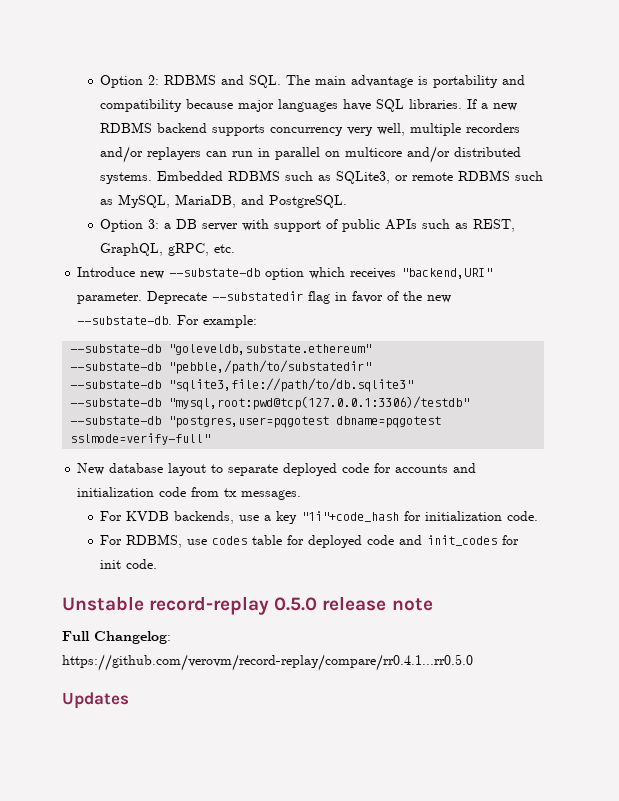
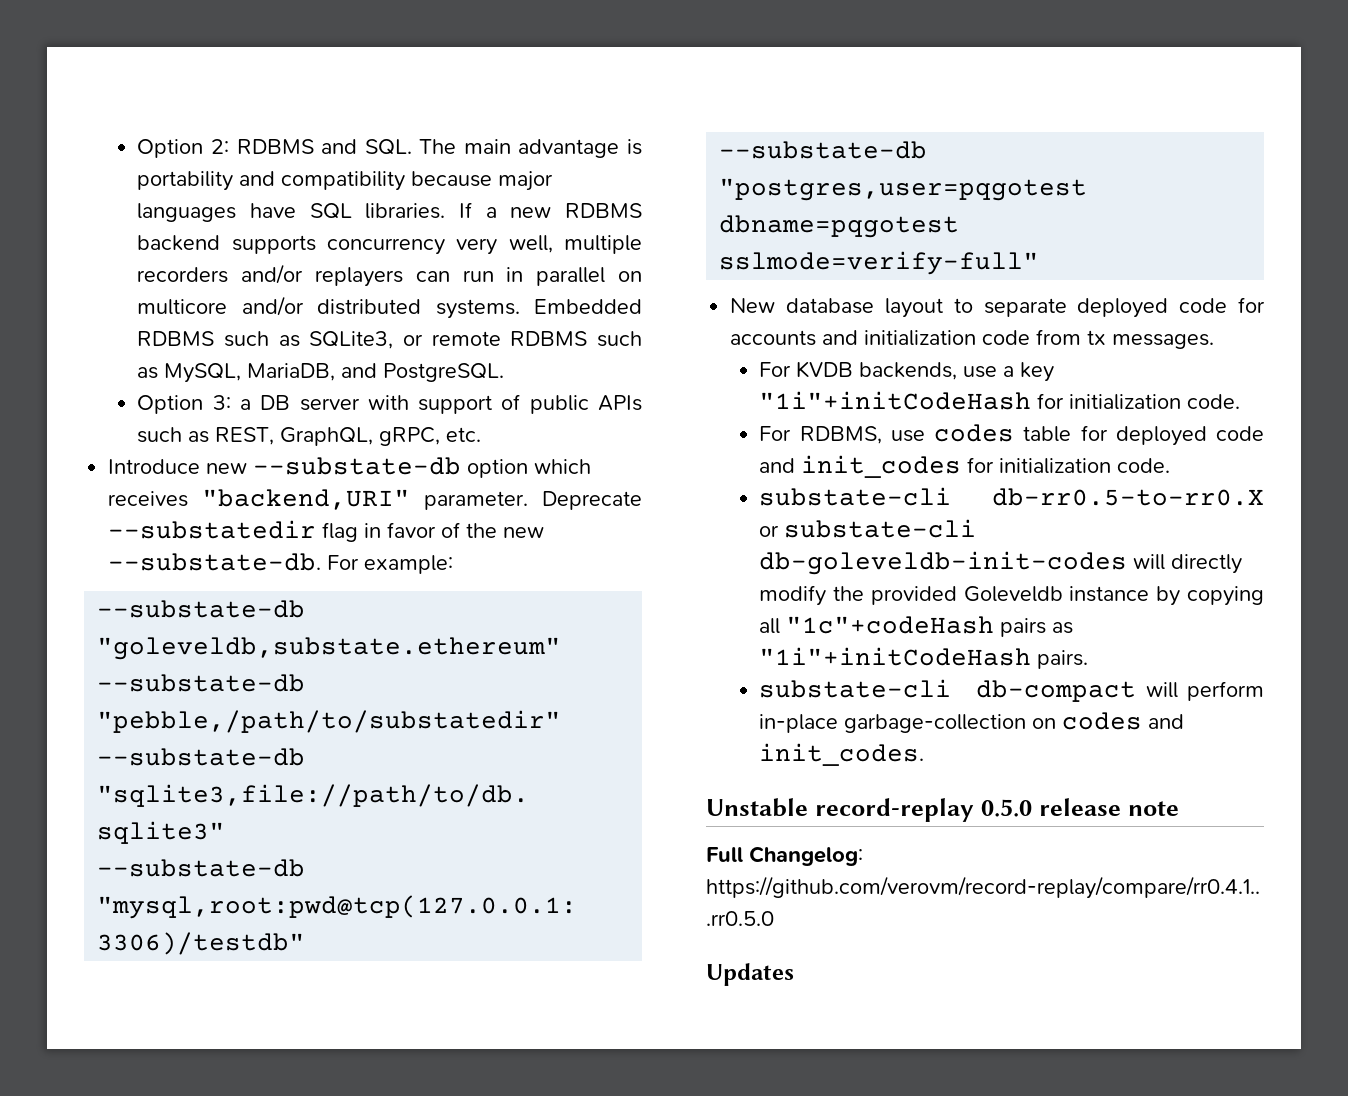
[301,511,400,522] "1i"+code_hash -> [759,391,1032,410] "1i"+initCodeHash
[100,559,158,569] init code. -> [999,458,1171,474] [759,487,1264,506] [759,519,977,538] [759,551,1243,575] [759,585,1264,606] [759,616,1074,637] [759,647,1089,669] [759,679,1264,702] [759,712,1185,733] [759,743,925,766] initialization code. // substate-cli db-rr0.5-to-rr0.X or substate-cli db-goleveldb-init-codes will directly modify the provided Goleveldb instance by copying all "1c"+codeHash pairs as "1i"+initCodeHash pairs. // substate-cli db-compact will perform in-place garbage-collection on codes and init_codes.

